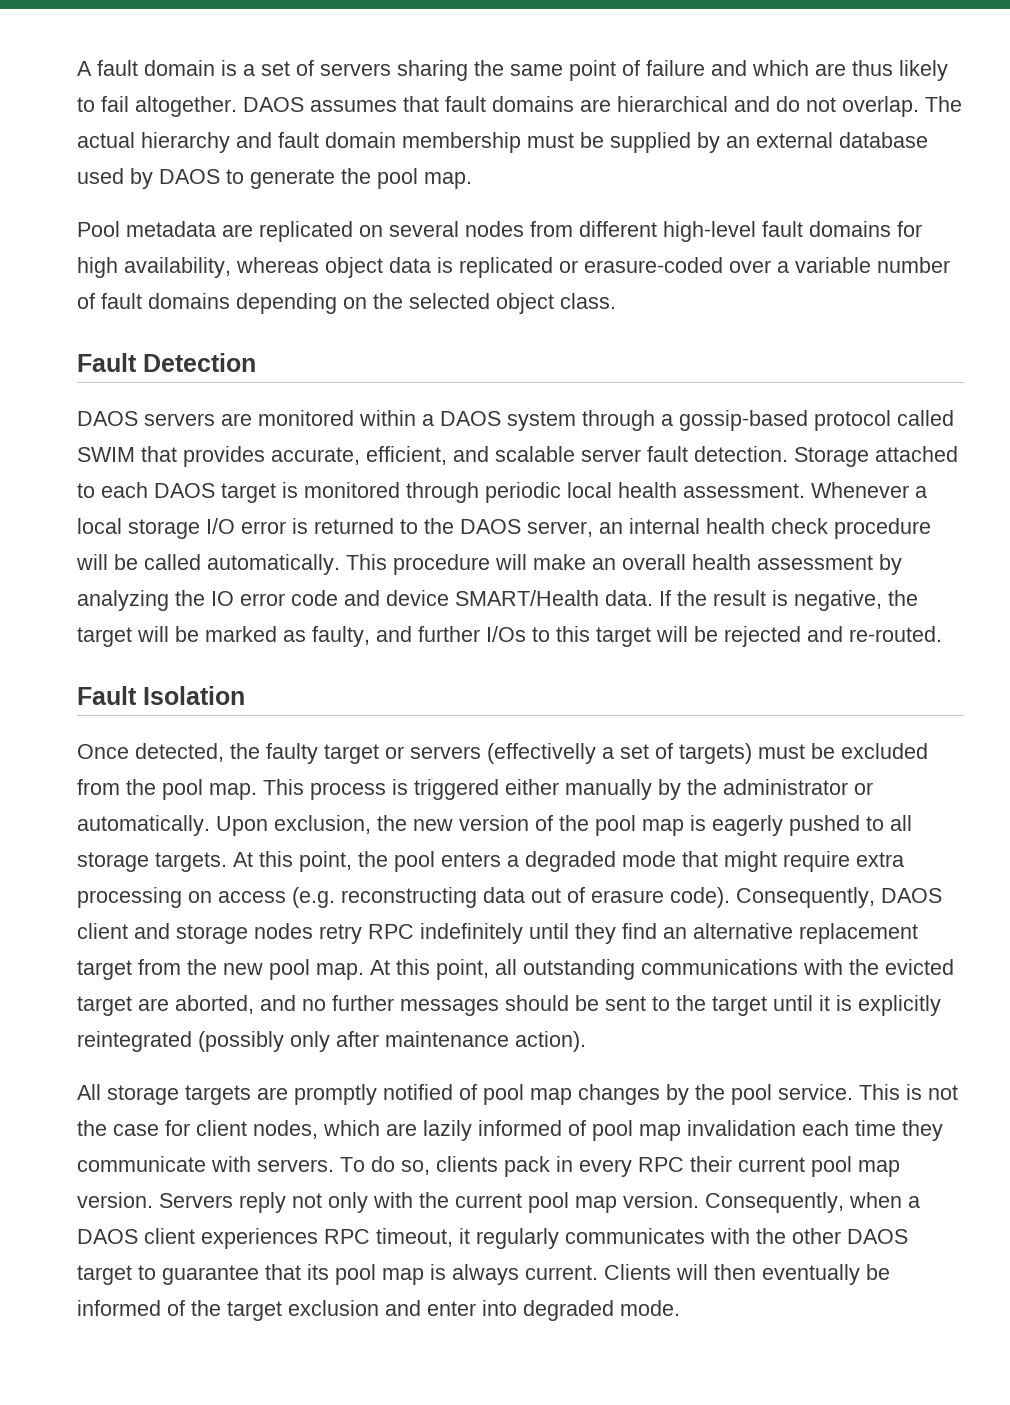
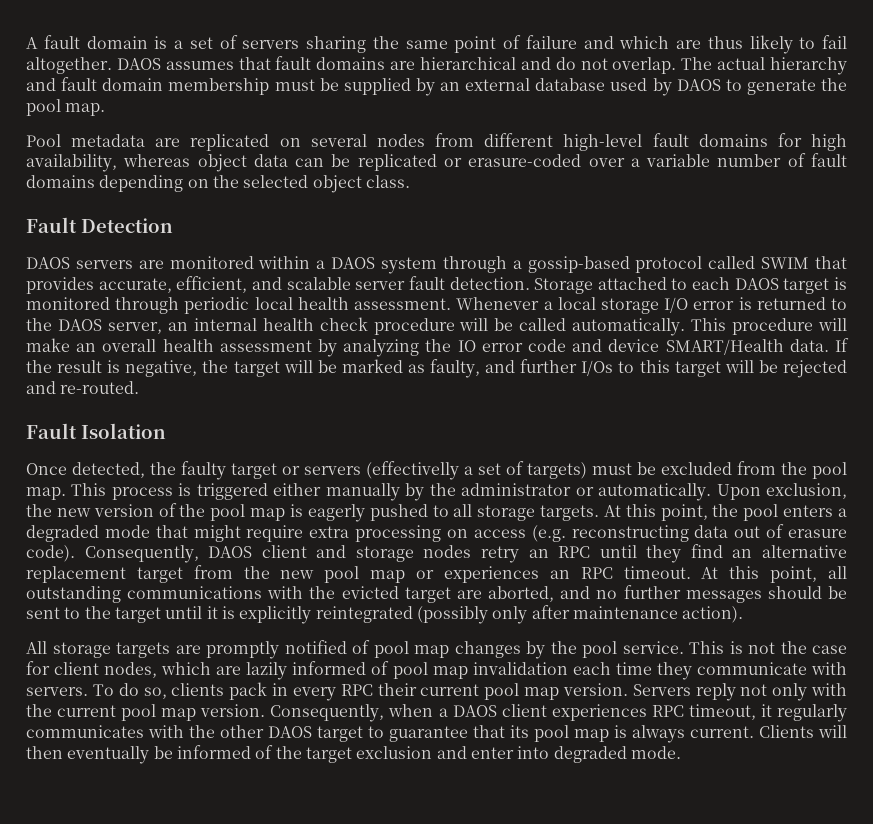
[437,257,453,273] is -> [295,154,351,167] can be
[368,923,523,944] RPC indefinitely -> [528,546,591,558] an RPC
[316,963,364,980] map. -> [370,566,691,583] map or experiences an RPC timeout.

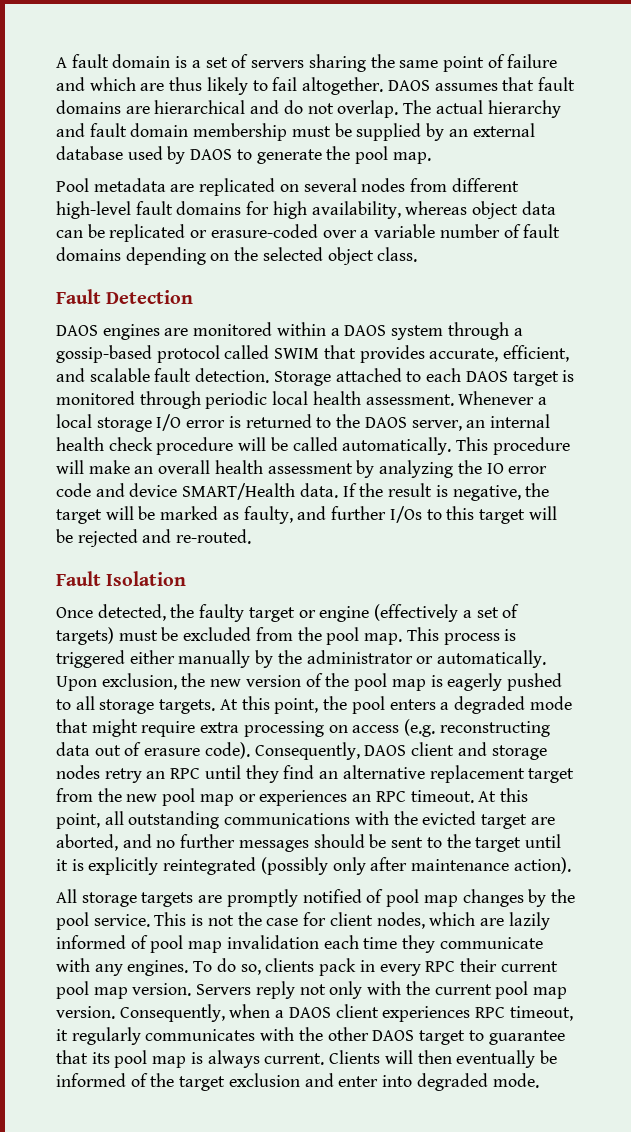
[75,260,133,269] servers -> [102,324,160,340] engines
[355,281,406,290] server -> (150, 375) none
[304,461,459,480] servers (effectivelly -> [319,604,459,622] engine (effectively
[26,687,88,696] servers. -> [94,960,189,976] any engines.

